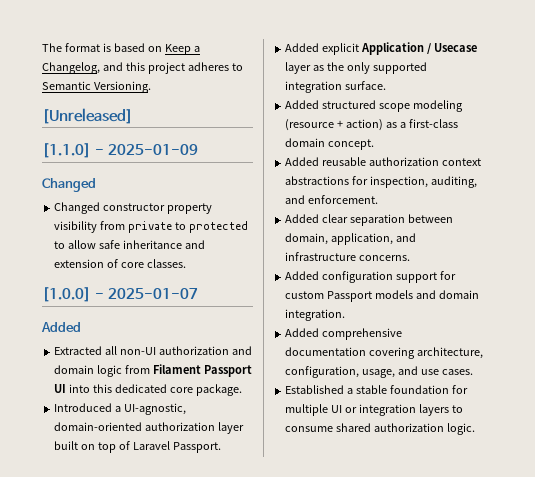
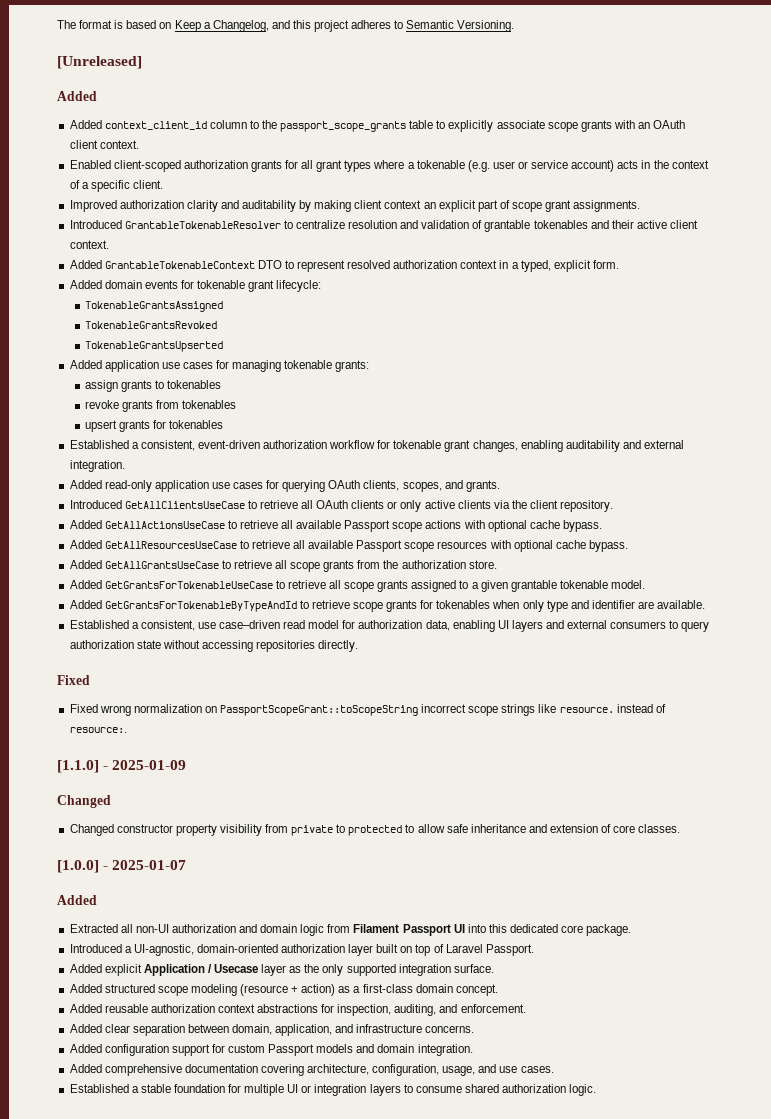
(133, 116) none -> [57,91,97,101] [69,120,686,132] [69,140,139,149] [69,160,709,172] [69,180,163,192] [69,200,641,212] [69,220,699,232] [69,240,109,249] [69,260,619,272] [69,280,322,292] [85,301,224,312] [85,321,218,329] [85,341,224,352] [69,360,370,372] [85,380,222,392] [85,400,237,412] [85,420,224,432] [69,440,685,452] [69,460,125,472] [69,480,500,492] [69,500,614,512] [69,520,602,532] [69,540,628,552] [69,560,497,572] [69,580,646,592] [69,600,706,612] [69,620,710,632] [69,640,359,652] [57,675,90,685] [69,704,666,716] [69,727,127,733] // Added // Added context_client_id column to the passport_scope_grants table to explicitly associate scope grants with an OAuth client context. // Enabled client-scoped authorization grants for all grant types where a tokenable (e.g. user or service account) acts in the context of a specific client. // Improved authorization clarity and auditability by making client context an explicit part of scope grant assignments. // Introduced GrantableTokenableResolver to centralize resolution and validation of grantable tokenables and their active client context. // Added GrantableTokenableContext DTO to represent resolved authorization context in a typed, explicit form. // Added domain events for tokenable grant lifecycle: // TokenableGrantsAssigned // TokenableGrantsRevoked // TokenableGrantsUpserted // Added application use cases for managing tokenable grants: // assign grants to tokenables // revoke grants from tokenables // upsert grants for tokenables // Established a consistent, event-driven authorization workflow for tokenable grant changes, enabling auditability and external integration. // Added read-only application use cases for querying OAuth clients, scopes, and grants. // Introduced GetAllClientsUseCase to retrieve all OAuth clients or only active clients via the client repository. // Added GetAllActionsUseCase to retrieve all available Passport scope actions with optional cache bypass. // Added GetAllResourcesUseCase to retrieve all available Passport scope resources with optional cache bypass. // Added GetAllGrantsUseCase to retrieve all scope grants from the authorization store. // Added GetGrantsForTokenableUseCase to retrieve all scope grants assigned to a given grantable tokenable model. // Added GetGrantsForTokenableByTypeAndId to retrieve scope grants for tokenables when only type and identifier are available. // Established a consistent, use case–driven read model for authorization data, enabling UI layers and external consumers to query authorization state without accessing repositories directly. // Fixed // Fixed wrong normalization on PassportScopeGrant::toScopeString incorrect scope strings like resource. instead of resource:.

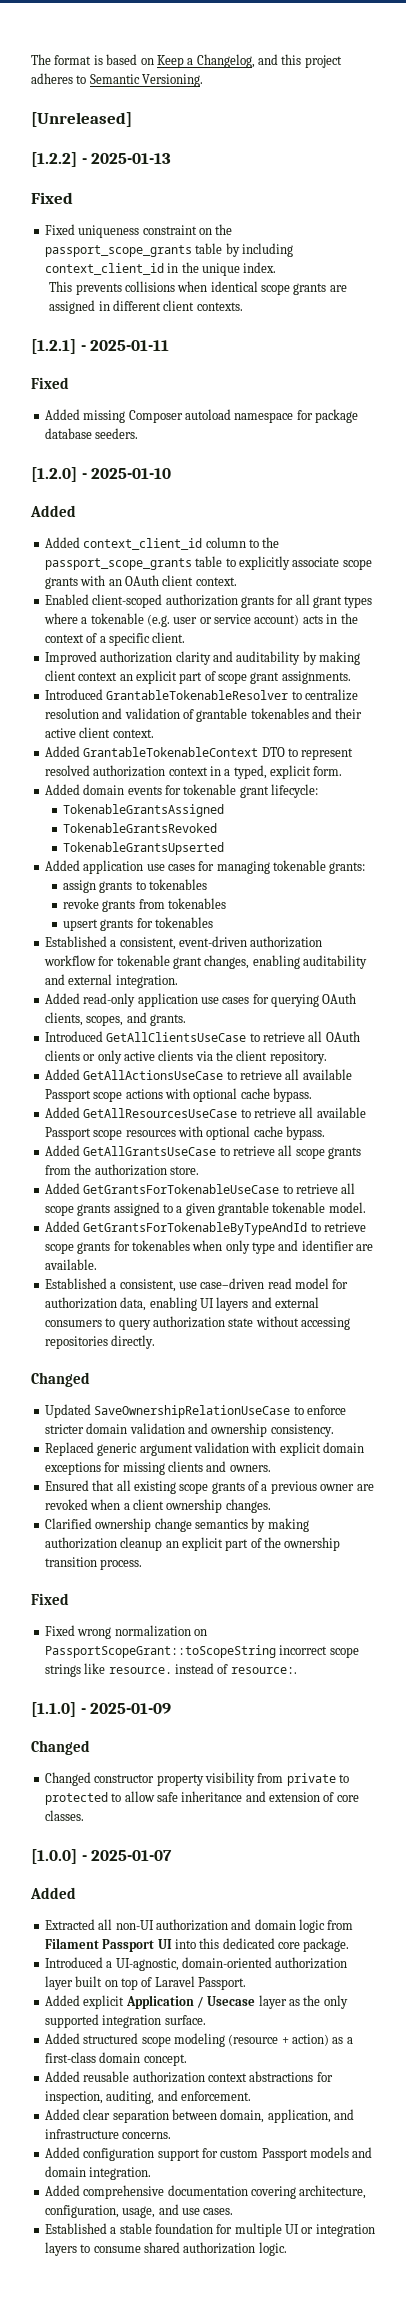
(142, 62) none -> [31,152,172,167] [31,192,73,204] [44,224,233,238] [44,243,293,257] [44,262,277,276] [49,281,347,295] [49,300,243,314] [31,339,170,354] [31,377,69,389] [44,409,358,423] [44,428,139,439] [31,467,172,482] // [1.2.2] - 2025-01-13 // Fixed // Fixed uniqueness constraint on the passport_scope_grants table by including context_client_id in the unique index. // This prevents collisions when identical scope grants are assigned in different client contexts. // [1.2.1] - 2025-01-11 // Fixed // Added missing Composer autoload namespace for package database seeders. // [1.2.0] - 2025-01-10
(359, 646) none -> [31,1372,90,1387] [44,1404,346,1418] [44,1423,334,1437] [44,1442,364,1456] [44,1461,271,1475] [44,1480,374,1494] [44,1499,271,1513] [44,1518,309,1532] [44,1537,341,1551] [44,1557,143,1570] // Changed // Updated SaveOwnershipRelationUseCase to enforce stricter domain validation and ownership consistency. // Replaced generic argument validation with explicit domain exceptions for missing clients and owners. // Ensured that all existing scope grants of a previous owner are revoked when a client ownership changes. // Clarified ownership change semantics by making authorization cleanup an explicit part of the ownership transition process.

